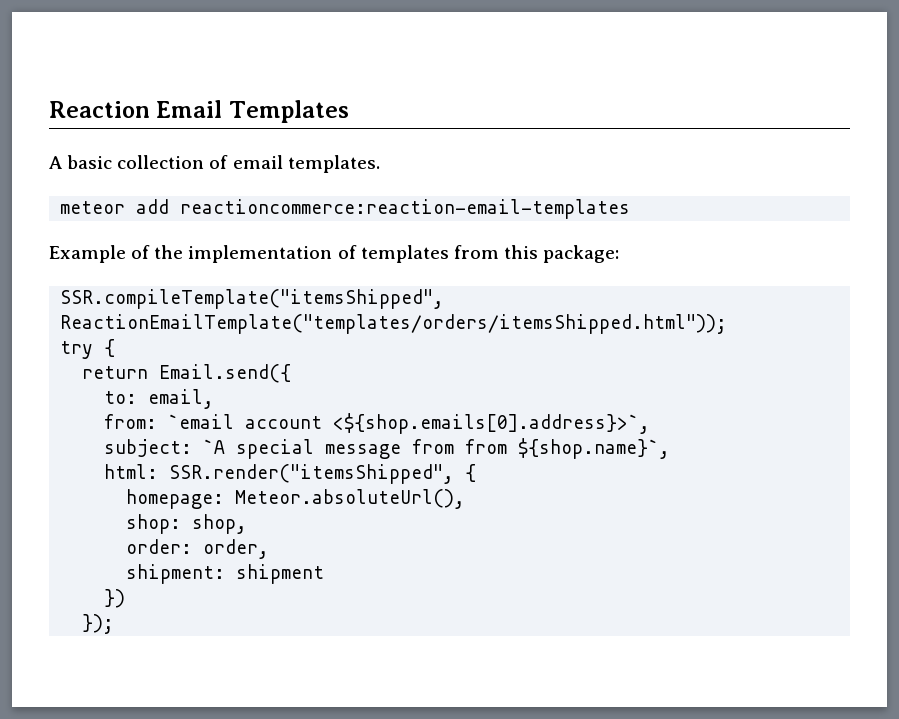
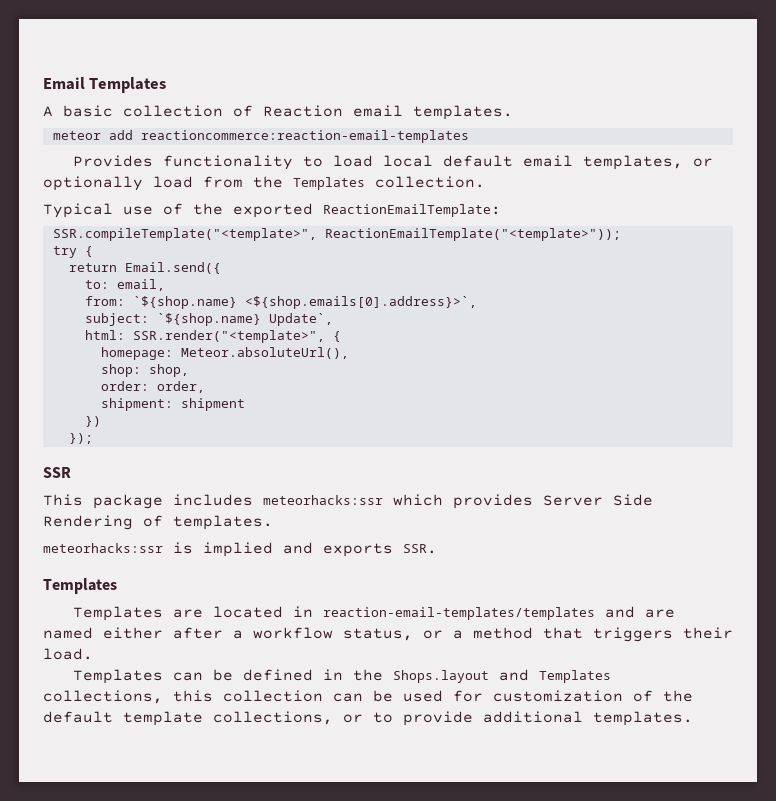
[49,101,150,118] Reaction -> (43, 83) none
(229, 162) none -> [263,105,343,117] Reaction
[49,245,620,263] [60,289,445,309] [60,314,728,334] Example of the implementation of templates from this package: // SSR.compileTemplate("itemsShipped", ReactionEmailTemplate("templates/orders/itemsShipped.html")); -> [72,155,713,170] [43,176,485,191] [43,203,501,218] [52,228,621,241] Provides functionality to load local default email templates, or optionally load from the Templates collection. // Typical use of the exported ReactionEmailTemplate: // SSR.compileTemplate("<template>", ReactionEmailTemplate("<template>"));
[168,414,323,429] `email account -> [132,296,237,309] `${shop.name}
[203,438,671,459] `A special message from from ${shop.name}`, -> [156,313,333,326] `${shop.name} Update`,
[169,464,455,484] SSR.render("itemsShipped", -> [132,330,325,343] SSR.render("<template>",
(115, 624) none -> [43,467,71,478] [43,494,653,509] [43,515,273,530] [43,542,437,557] [43,578,117,594] [72,606,675,621] [43,627,733,642] [43,648,93,660] [72,669,611,684] [43,690,693,704] [43,711,693,726] // SSR // This package includes meteorhacks:ssr which provides Server Side Rendering of templates. // meteorhacks:ssr is implied and exports SSR. // Templates // Templates are located in reaction-email-templates/templates and are named either after a workflow status, or a method that triggers their load. // Templates can be defined in the Shops.layout and Templates collections, this collection can be used for customization of the default template collections, or to provide additional templates.

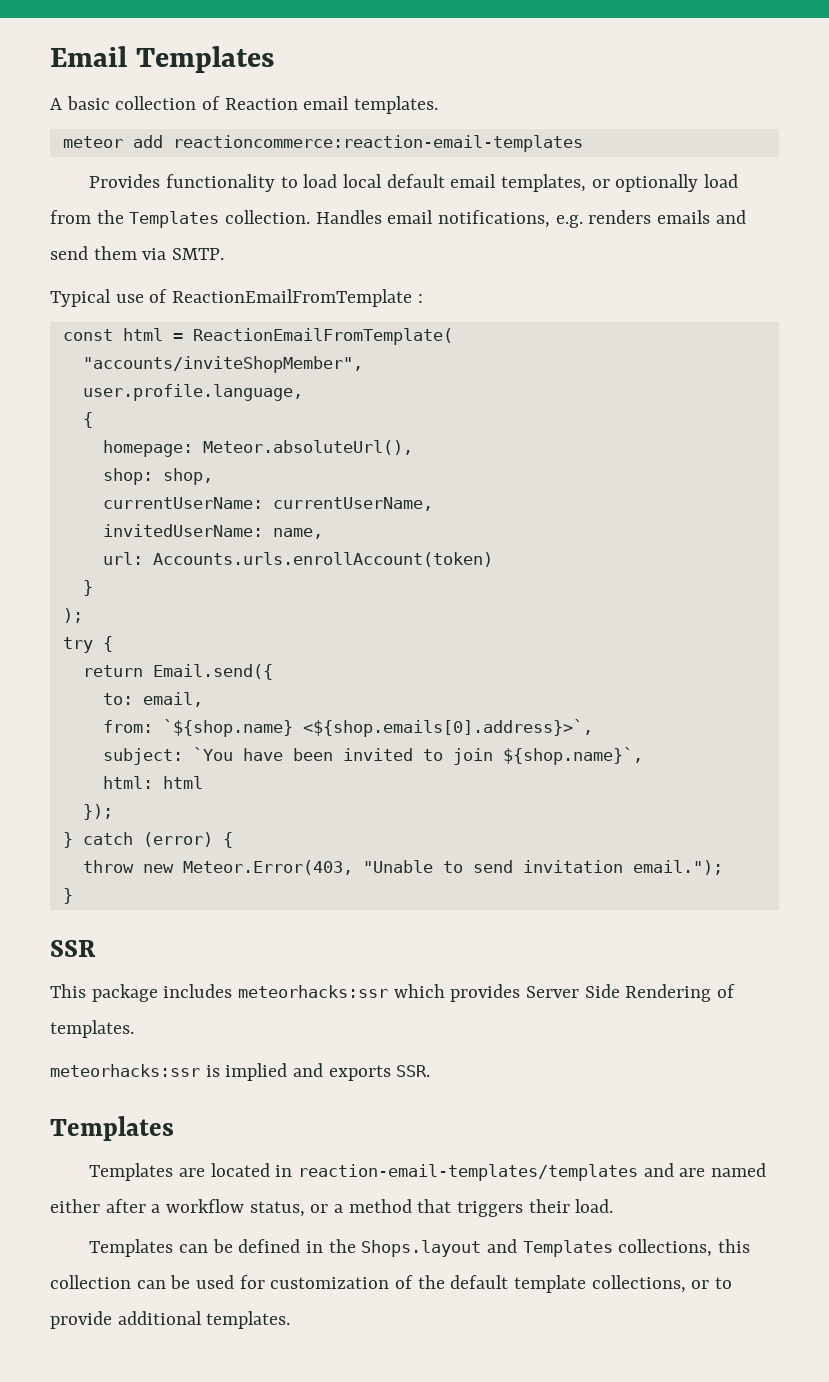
[43,203,501,218] [52,228,621,241] // Typical use of the exported ReactionEmailTemplate: // SSR.compileTemplate("<template>", ReactionEmailTemplate("<template>")); -> [315,210,746,228] [50,246,225,260] [50,289,423,307] [62,328,453,345] [82,356,363,373] [82,384,303,401] [82,412,93,428] [102,440,413,457] [102,468,213,485] [102,497,433,511] [102,524,323,539] [102,552,493,567] [82,580,93,596] [62,608,83,623] Handles email notifications, e.g. renders emails and send them via SMTP. // Typical use of ReactionEmailFromTemplate : // const html = ReactionEmailFromTemplate( // "accounts/inviteShopMember", // user.profile.language, // { // homepage: Meteor.absoluteUrl(), // shop: shop, // currentUserName: currentUserName, // invitedUserName: name, // url: Accounts.urls.enrollAccount(token) // } // );
[156,313,333,326] [84,330,341,343] [100,347,349,360] [100,364,189,377] [100,381,205,393] [100,398,245,411] [84,416,101,427] [68,433,93,444] `${shop.name} Update`, // html: SSR.render("<template>", { // homepage: Meteor.absoluteUrl(), // shop: shop, // order: order, // shipment: shipment // }) // }); -> [192,747,643,765] [102,776,203,789] [82,804,113,820] [62,832,233,848] [82,860,723,875] [62,888,73,904] `You have been invited to join ${shop.name}`, // html: html // }); // } catch (error) { // throw new Meteor.Error(403, "Unable to send invitation email."); // }

